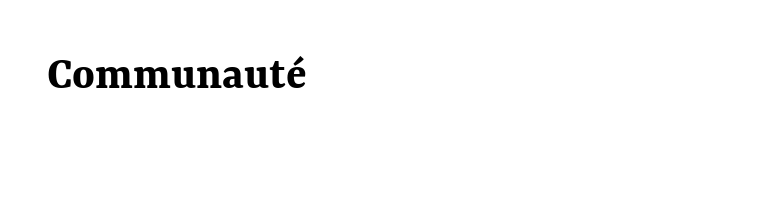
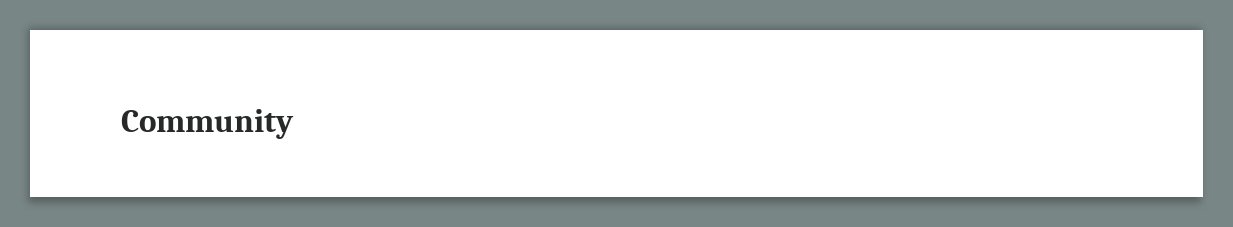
[47,55,307,88] Communauté -> [121,109,294,139] Community

